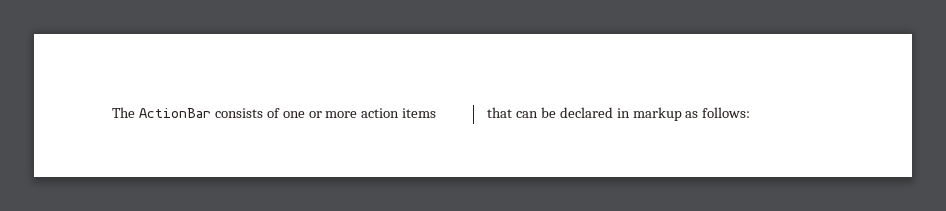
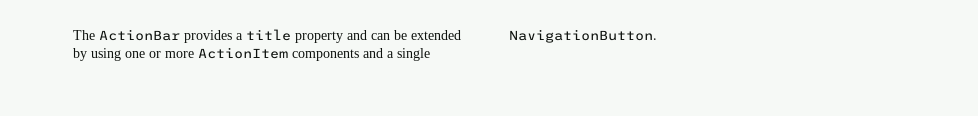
[214,107,751,121] consists of one or more action items that can be declared in markup as follows: -> [184,29,461,43] [73,47,430,61] [509,29,657,43] provides a title property and can be extended by using one or more ActionItem components and a single NavigationButton.

